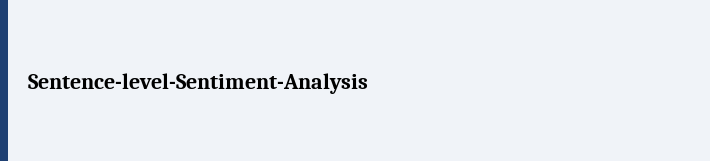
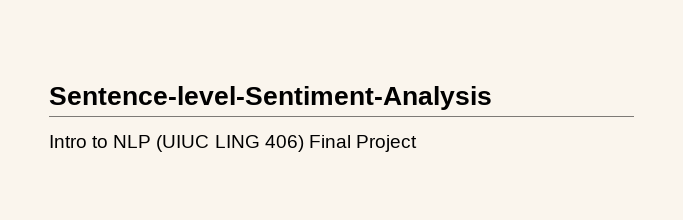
(368, 83) none -> [49,135,417,152] // Intro to NLP (UIUC LING 406) Final Project

